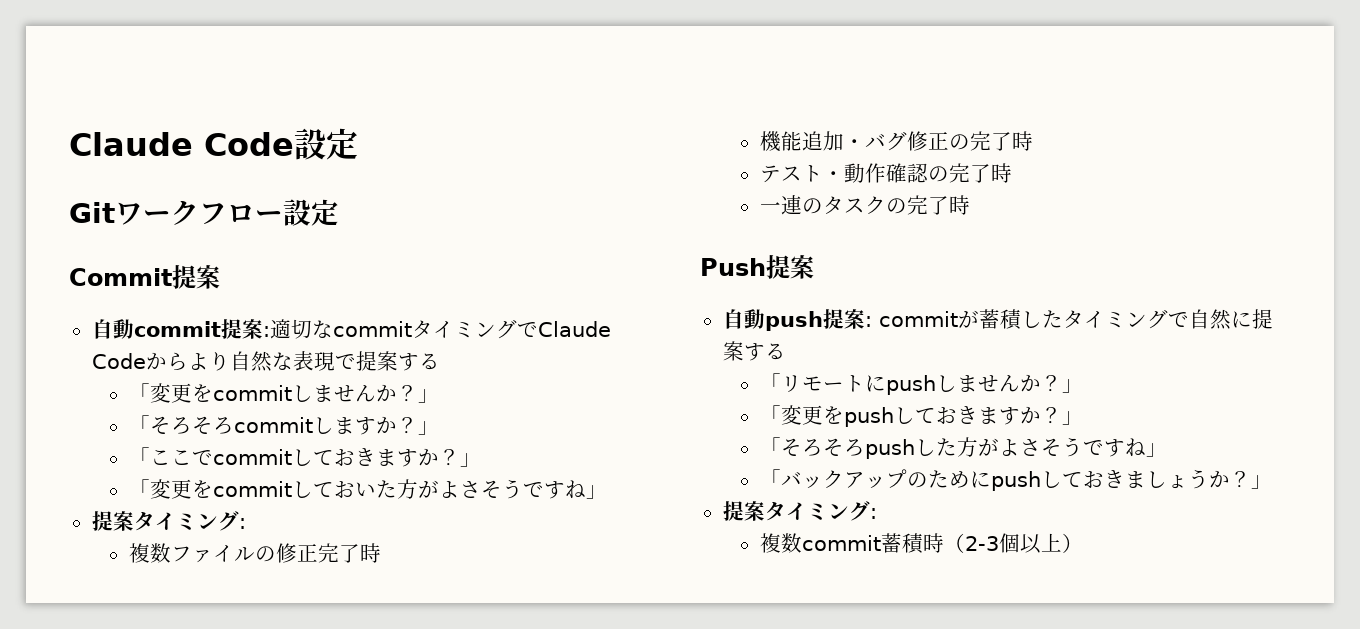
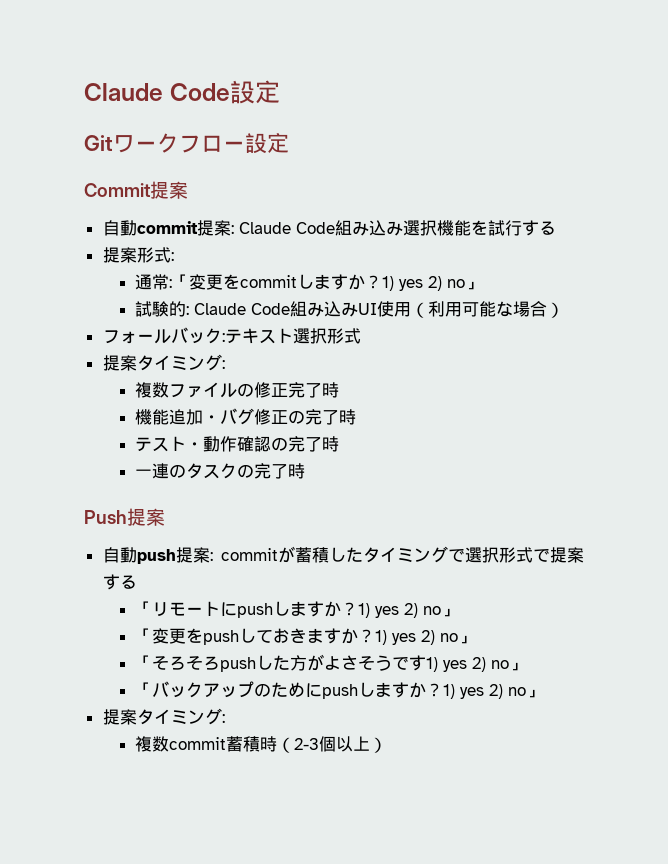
[269,319,611,339] [91,351,440,372] [128,383,439,403] [128,415,439,435] [128,447,481,467] [128,479,607,499] 適切なcommitタイミングでClaude Codeからより自然な表現で提案する // 「変更をcommitしませんか？」 // 「そろそろcommitしますか？」 // 「ここでcommitしておきますか？」 // 「変更をcommitしておいた方がよさそうですね」 -> [238,220,556,236] [102,247,174,263] [135,274,483,291] [135,301,565,318] [102,327,361,344] Claude Code組み込み選択機能を試行する // 提案形式: // 通常:「変更をcommitしますか？1) yes 2) no」 // 試験的: Claude Code組み込みUI使用（利用可能な場合） // フォールバック:テキスト選択形式
[1188,309,1252,330] 自然に -> [465,547,550,563] 選択形式で
[977,374,1062,392] せんか？ -> [307,601,442,618] すか？1) yes 2) no
(1062, 415) none -> [375,630,459,645] 1) yes 2) no
[1124,438,1146,457] ね -> [426,657,510,672] 1) yes 2) no
[1061,469,1251,489] ておきましょうか？ -> [375,682,527,699] ますか？1) yes 2) no

